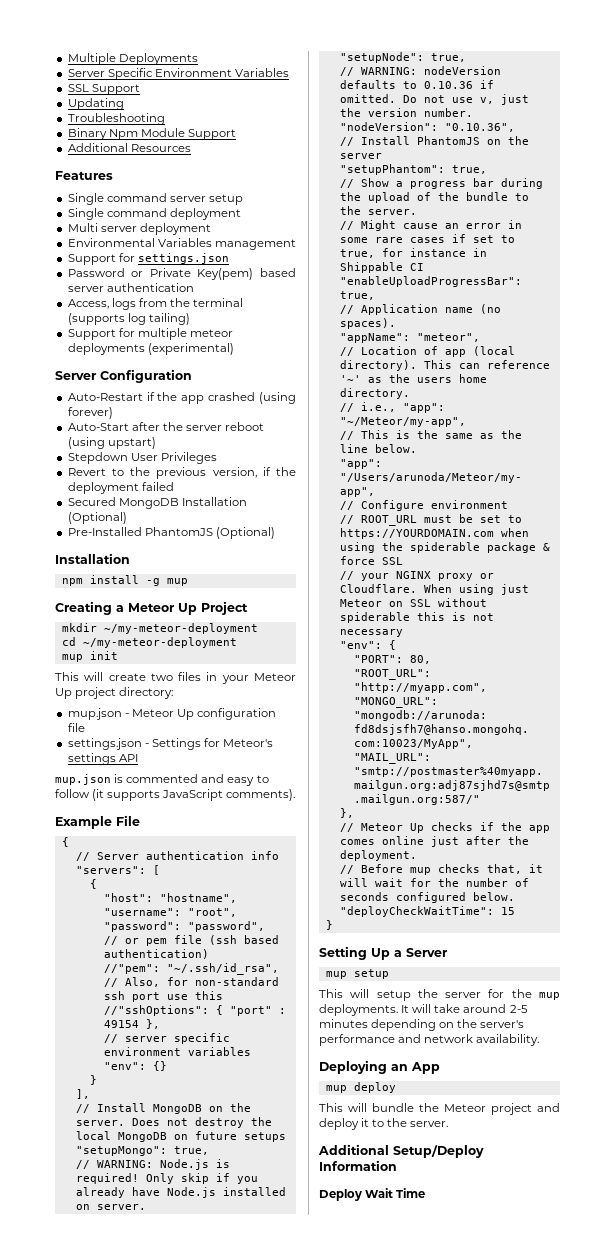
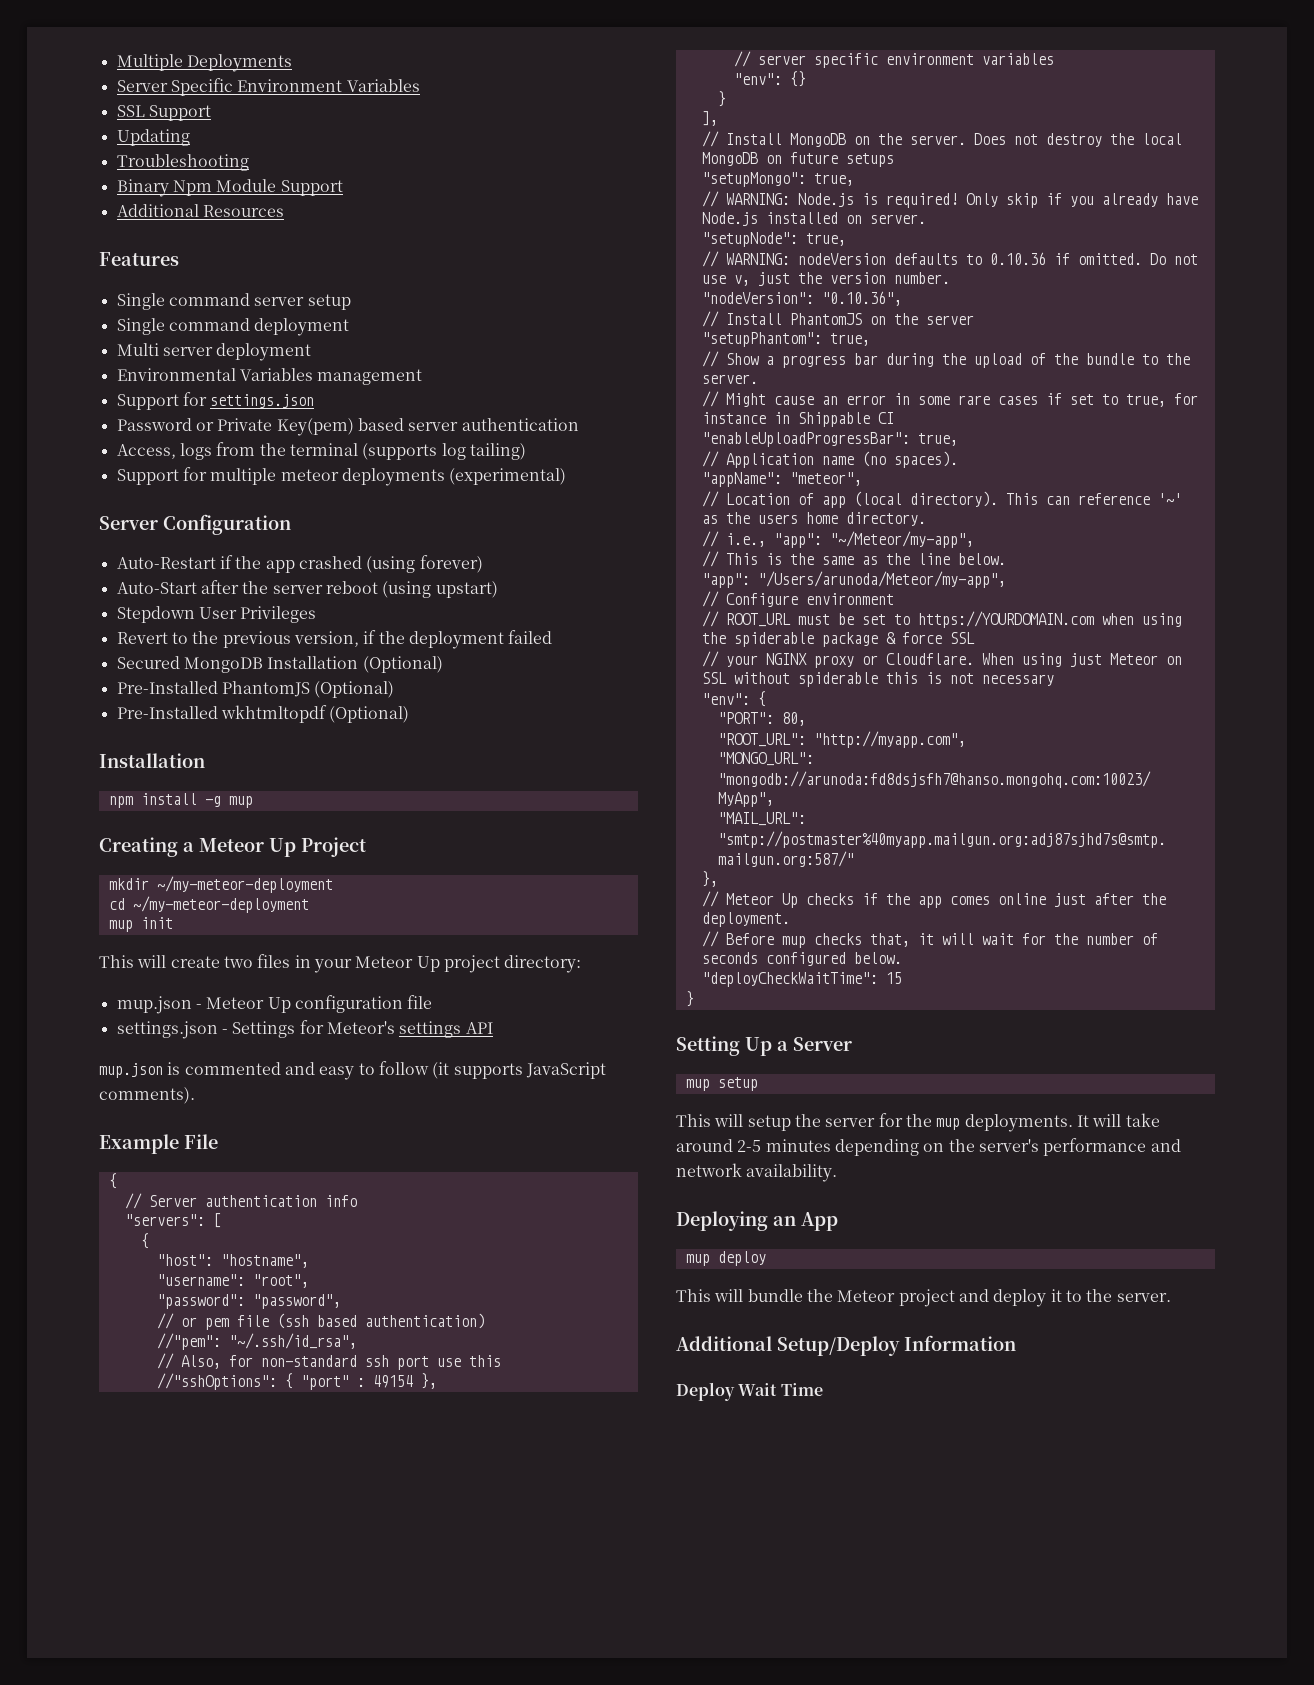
(275, 533) none -> [116,705,410,723] // Pre-Installed wkhtmltopdf (Optional)

